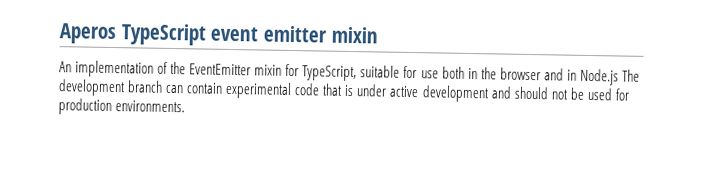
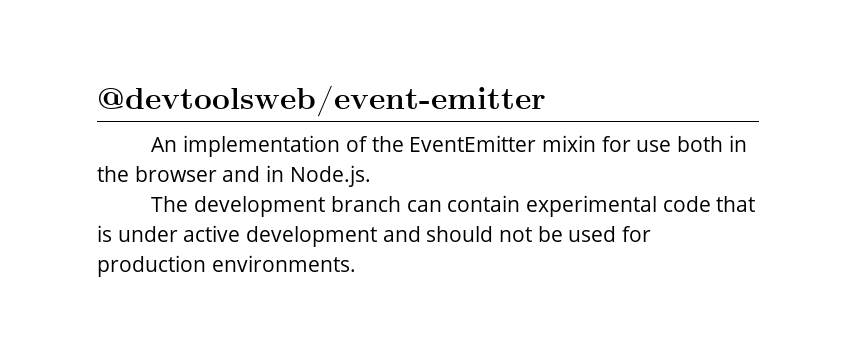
[59,23,379,46] Aperos TypeScript event emitter mixin -> [97,85,546,117] @devtoolsweb/event-emitter
[302,65,418,82] TypeScript, suitable for -> (631, 144) none
[579,68,619,86] Node.js -> [289,165,371,187] Node.js. //

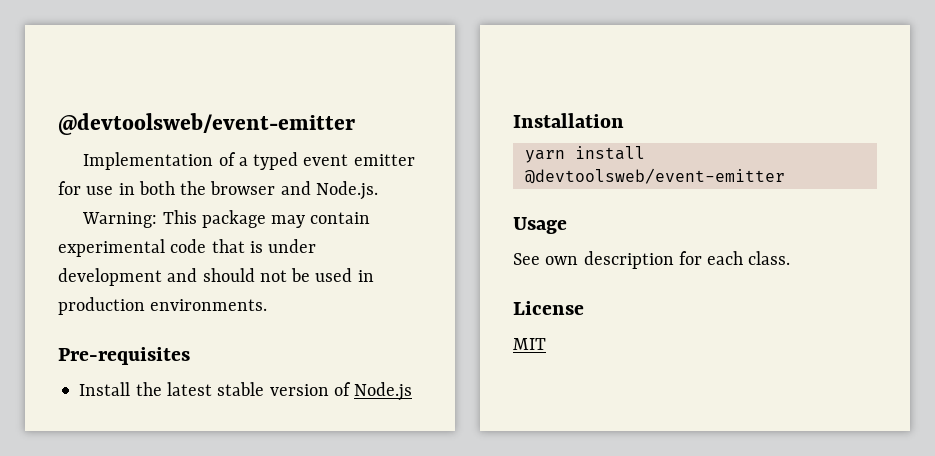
[97,85,546,117] [151,135,747,157] @devtoolsweb/event-emitter // An implementation of the EventEmitter mixin for use both in -> [58,113,355,135] [83,152,415,170] [58,181,175,195] @devtoolsweb/event-emitter // Implementation of a typed event emitter for use in both
[266,165,285,182] in -> (311, 188) none
[151,196,442,217] The development branch can -> [82,210,306,228] Warning: This package may
[183,225,241,242] active -> (317, 246) none
[622,226,652,242] for -> [357,270,374,282] in
(356, 263) none -> [58,347,190,365] [79,382,413,401] [513,113,624,128] [524,146,645,163] [524,168,785,184] [513,217,567,234] [513,251,791,269] [513,301,584,315] [513,338,546,350] // Pre-requisites // Install the latest stable version of Node.js // Installation // yarn install @devtoolsweb/event-emitter // Usage // See own description for each class. // License // MIT

